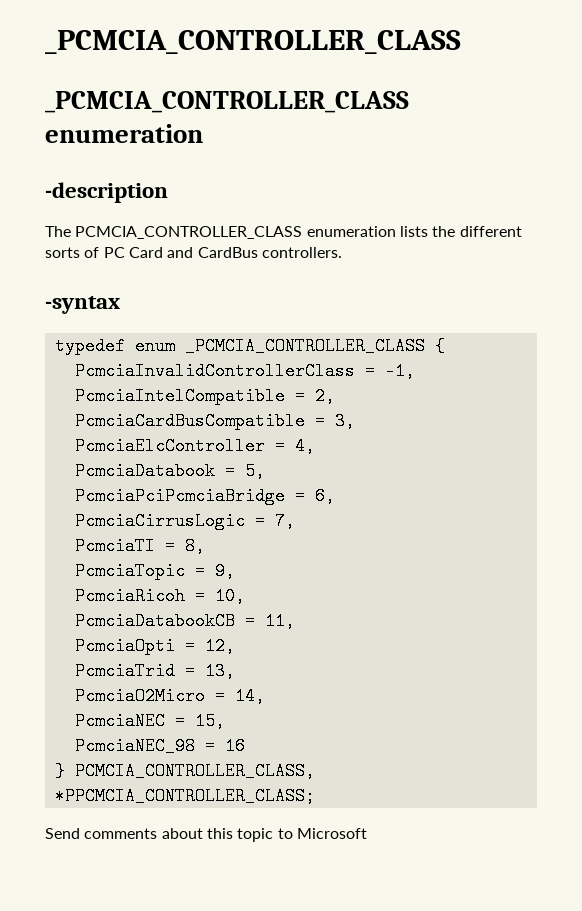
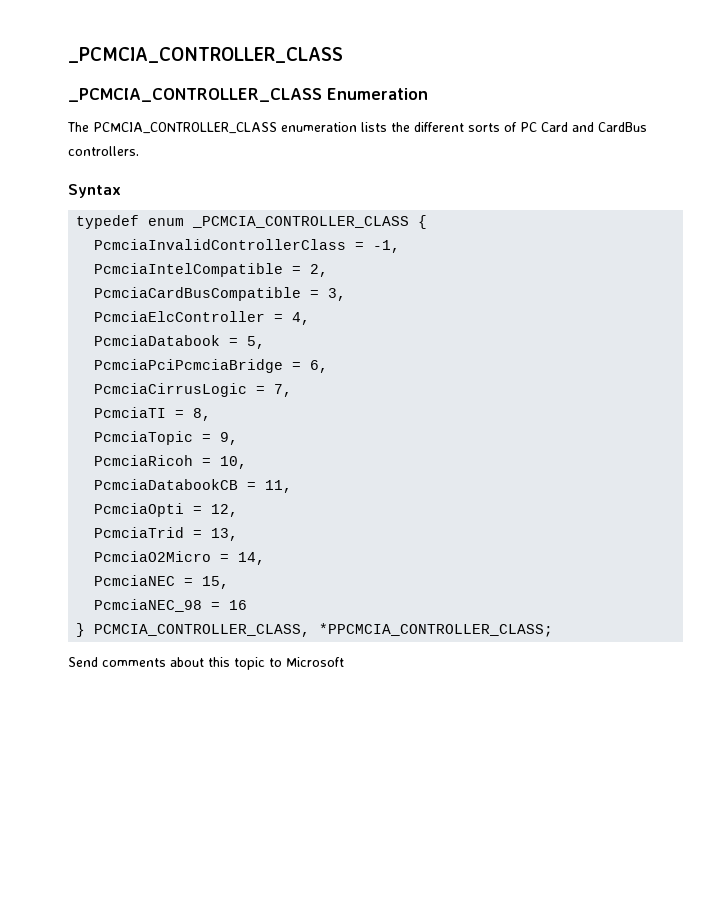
[45,124,203,143] [45,182,168,203] enumeration // -description -> [327,88,428,100] Enumeration
[45,296,120,314] -syntax -> [68,184,121,198] Syntax

